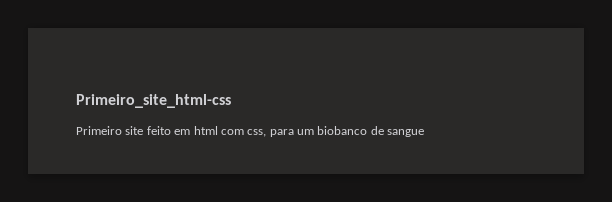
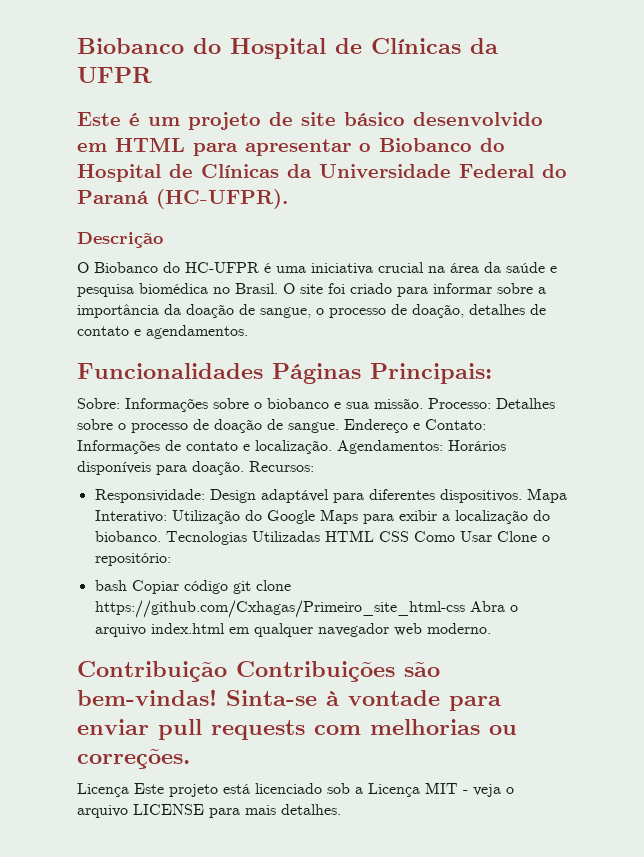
[76,94,231,108] [76,126,425,137] Primeiro_site_html-css // Primeiro site feito em html com css, para um biobanco de sangue -> [77,38,498,59] [77,67,152,83] [77,112,543,130] [77,137,505,156] [77,164,567,182] [77,189,288,209] [77,232,163,248] [77,262,557,275] [77,283,546,297] [77,304,546,318] [77,325,248,339] [77,363,492,384] [77,398,555,412] [77,419,486,433] [77,440,506,454] [77,461,314,475] [94,488,567,503] [94,509,550,524] [94,530,550,545] [94,553,171,566] [94,580,291,594] [94,600,518,618] [94,623,491,637] [77,661,440,682] [77,689,501,711] [77,719,517,740] [77,749,190,769] [77,782,514,797] [77,804,341,818] Biobanco do Hospital de Clínicas da UFPR // Este é um projeto de site básico desenvolvido em HTML para apresentar o Biobanco do Hospital de Clínicas da Universidade Federal do Paraná (HC-UFPR). // Descrição // O Biobanco do HC-UFPR é uma iniciativa crucial na área da saúde e pesquisa biomédica no Brasil. O site foi criado para informar sobre a importância da doação de sangue, o processo de doação, detalhes de contato e agendamentos. // Funcionalidades Páginas Principais: // Sobre: Informações sobre o biobanco e sua missão. Processo: Detalhes sobre o processo de doação de sangue. Endereço e Contato: Informações de contato e localização. Agendamentos: Horários disponíveis para doação. Recursos: // Responsividade: Design adaptável para diferentes dispositivos. Mapa Interativo: Utilização do Google Maps para exibir a localização do biobanco. Tecnologias Utilizadas HTML CSS Como Usar Clone o repositório: // bash Copiar código git clone https://github.com/Cxhagas/Primeiro_site_html-css Abra o arquivo index.html em qualquer navegador web moderno. // Contribuição Contribuições são bem-vindas! Sinta-se à vontade para enviar pull requests com melhorias ou correções. // Licença Este projeto está licenciado sob a Licença MIT - veja o arquivo LICENSE para mais detalhes.

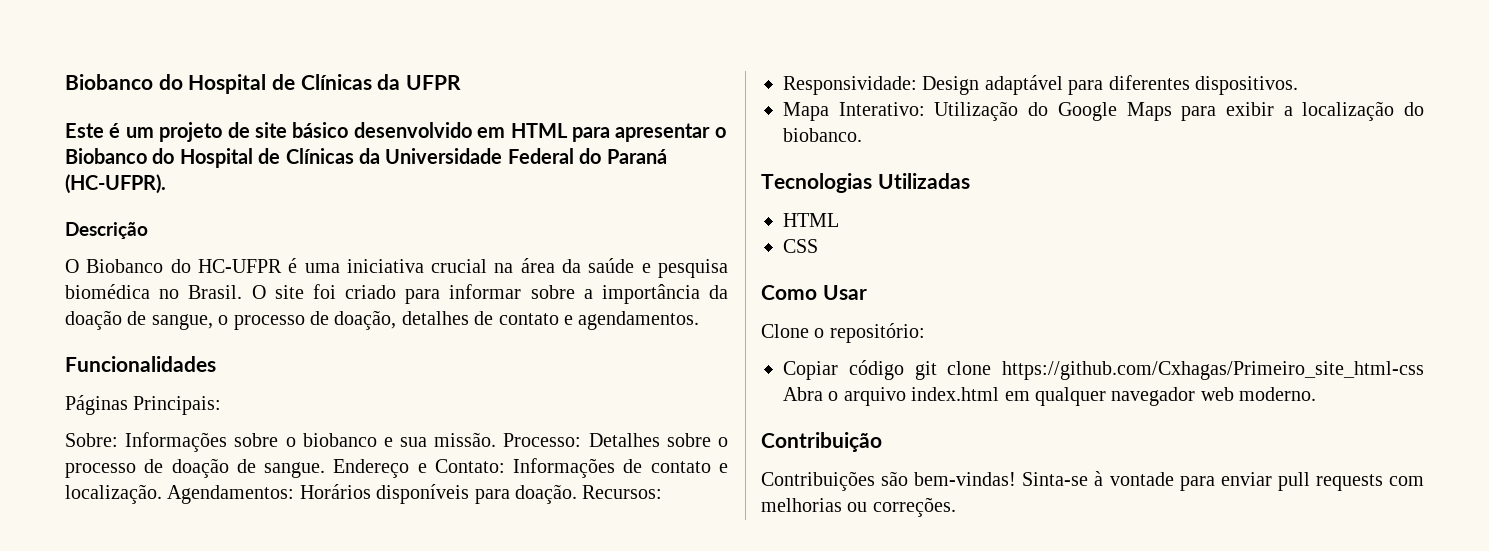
(263, 371) none -> (216, 364) //
(522, 496) none -> (1298, 85) //
(161, 536) none -> (862, 135) //
[324,530,374,542] HTML -> [783,213,839,227] // HTML //
(409, 536) none -> (818, 246) //
(492, 536) none -> (867, 292) //
[94,580,127,591] bash -> (925, 333) none
(227, 671) none -> (882, 442) //
[77,782,514,797] [77,804,341,818] // Licença Este projeto está licenciado sob a Licença MIT - veja o arquivo LICENSE para mais detalhes. -> (956, 507) none

